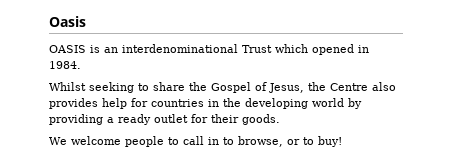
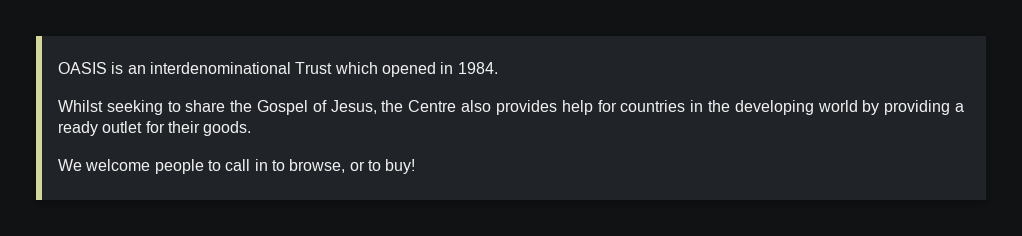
[49,16,86,27] Oasis // -> (58, 68) none

